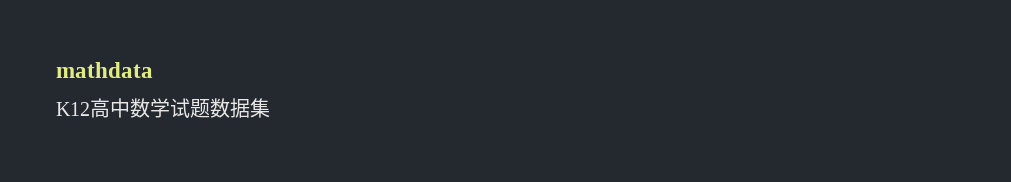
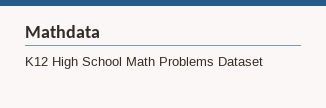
[56,62,153,78] mathdata -> [25,25,100,38] Mathdata
[90,98,270,118] 高中数学试题数据集 -> [52,57,263,69] High School Math Problems Dataset

